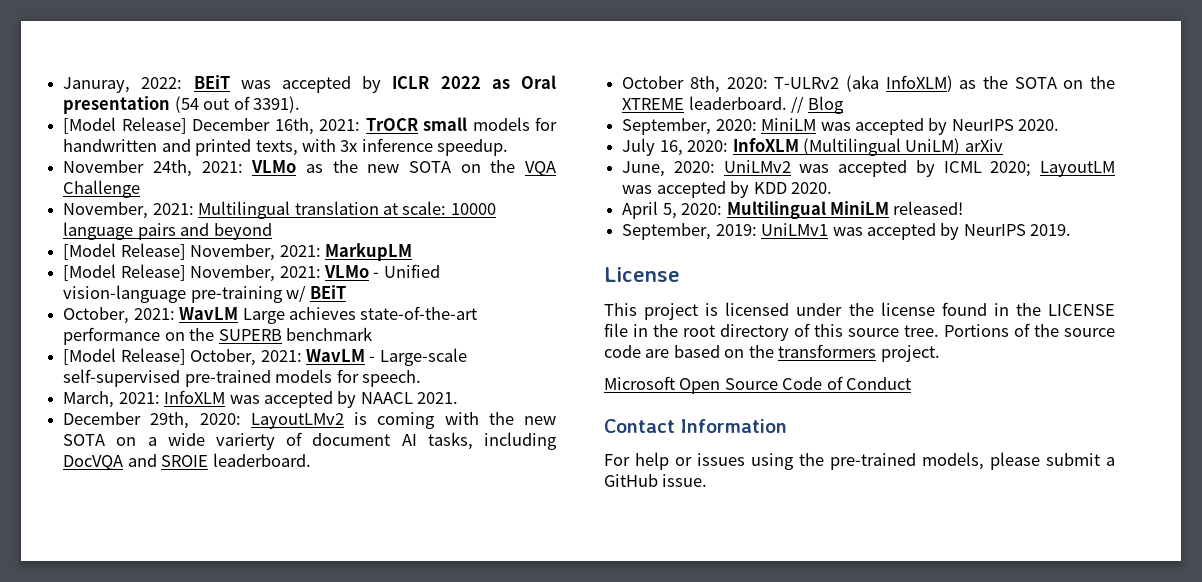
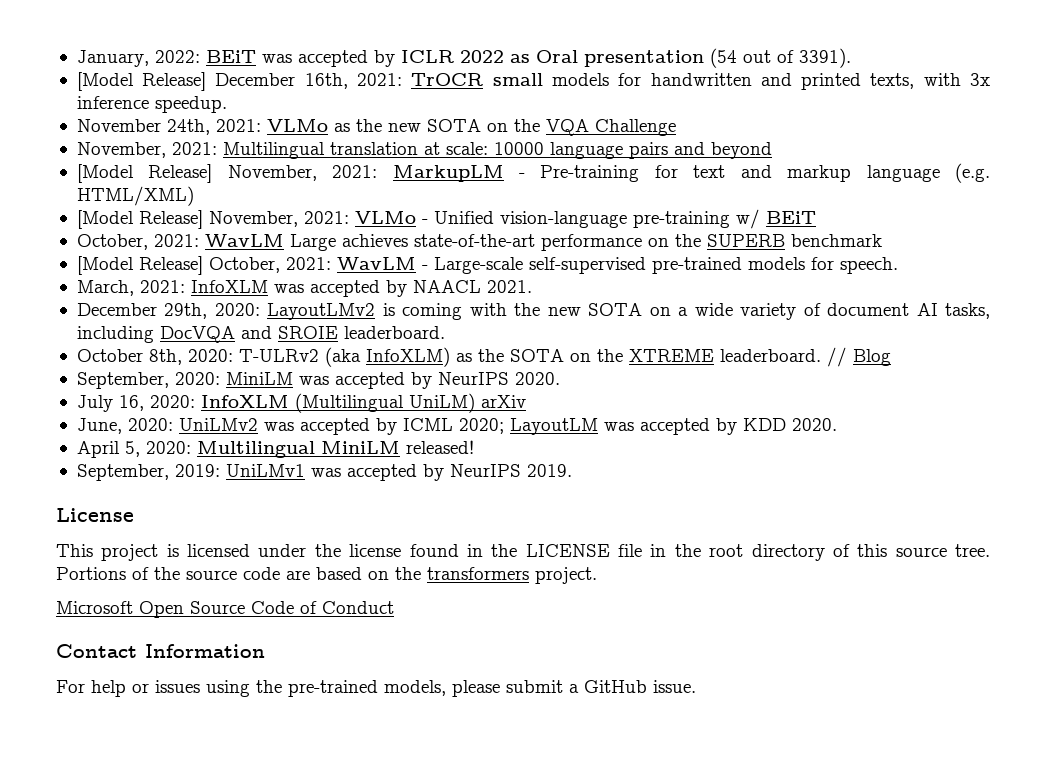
[63,77,131,93] Januray, -> [76,50,149,67] January,
(412, 252) none -> [519,163,990,183] [76,186,194,206] - Pre-training for text and markup language (e.g. HTML/XML)
[215,433,275,450] varierty -> [740,303,797,320] variety

